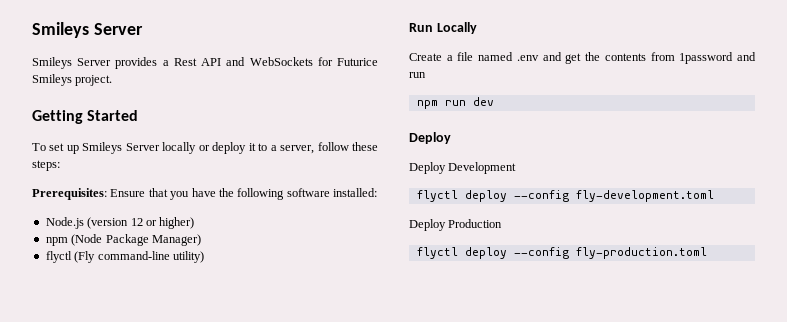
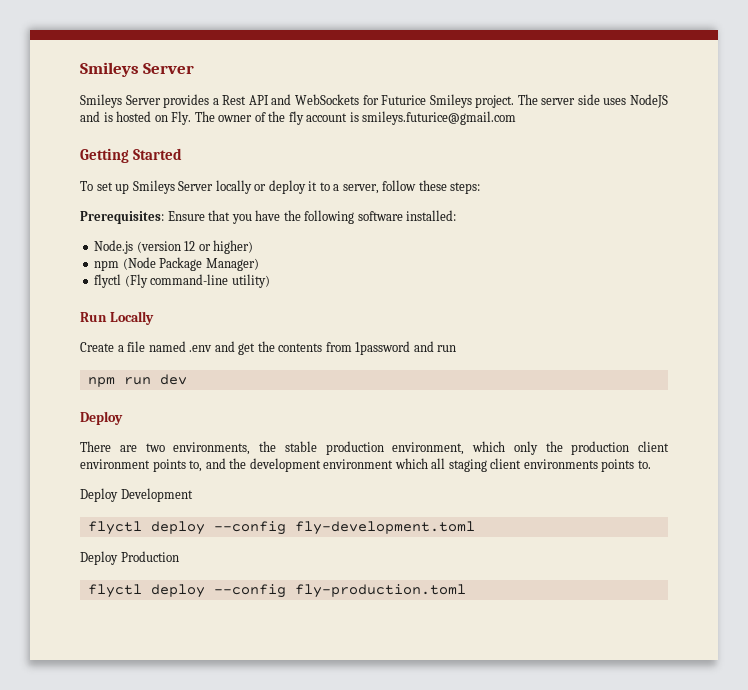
(113, 80) none -> [517,94,668,108] [80,111,517,125] The server side uses NodeJS and is hosted on Fly. The owner of the fly account is smileys.futurice@gmail.com
(451, 138) none -> [80,441,669,455] [80,458,651,472] // There are two environments, the stable production environment, which only the production client environment points to, and the development environment which all staging client environments points to.

